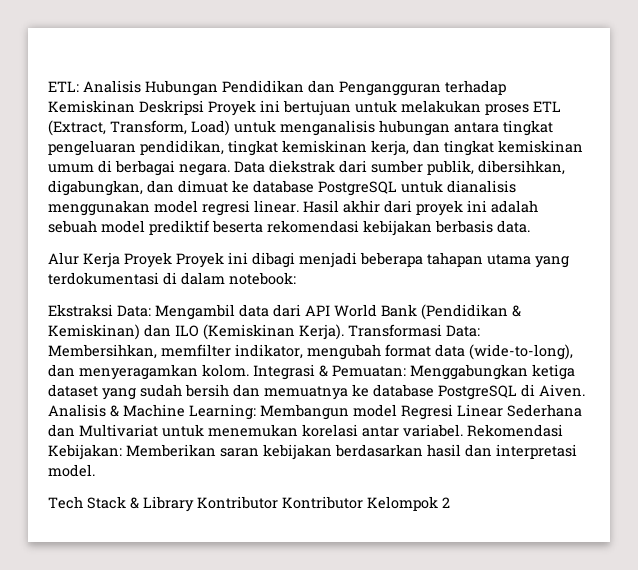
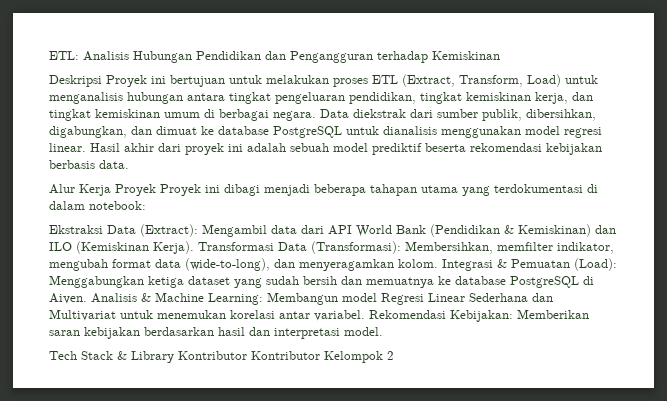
(135, 106) none -> (500, 55) //
[117,305,151,317] Data: -> [107,224,198,237] Data (Extract):
[446,325,480,337] Data: -> [278,241,401,254] Data (Transformasi):
[332,365,406,377] Pemuatan: -> [511,258,617,271] Pemuatan (Load):

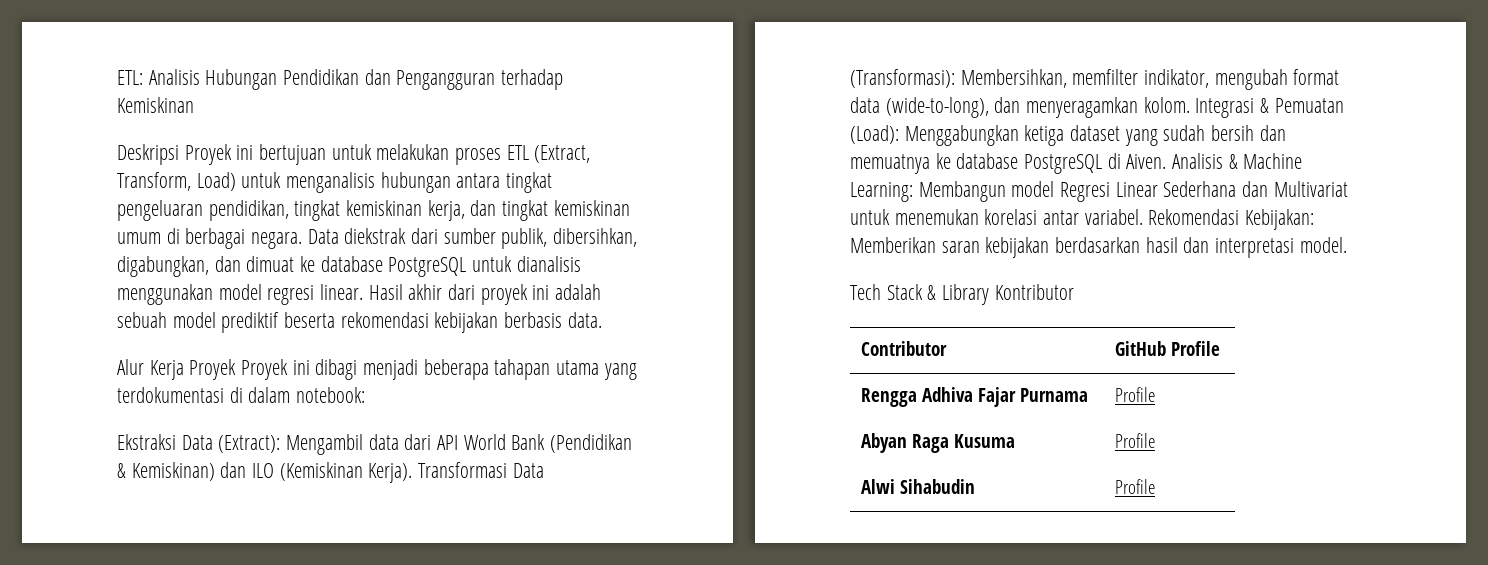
[251,351,394,363] Kontributor Kelompok 2 -> [861,341,948,356] [1115,341,1221,356] [861,387,1089,407] [1115,387,1156,402] [861,433,1016,453] [1115,433,1156,448] [861,479,976,494] [1115,479,1156,494] // Contributor | GitHub Profile // Rengga Adhiva Fajar Purnama | Profile // Abyan Raga Kusuma | Profile // Alwi Sihabudin | Profile

